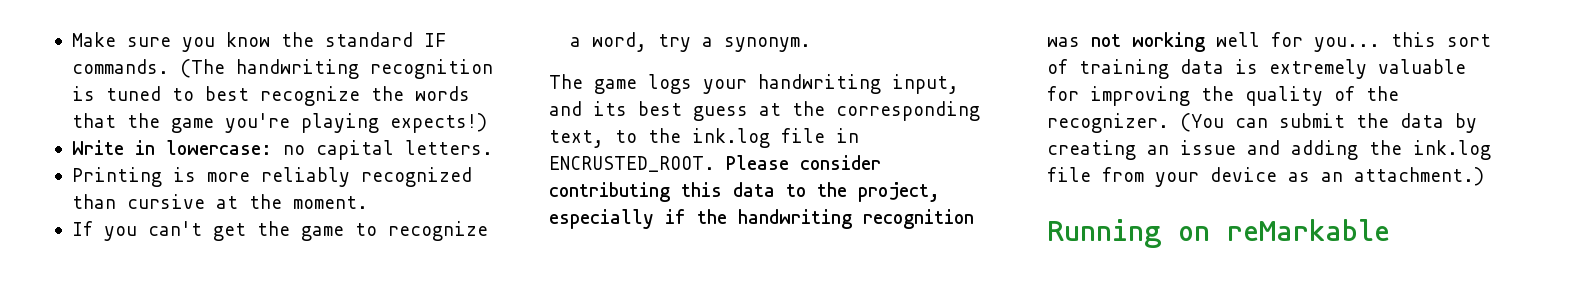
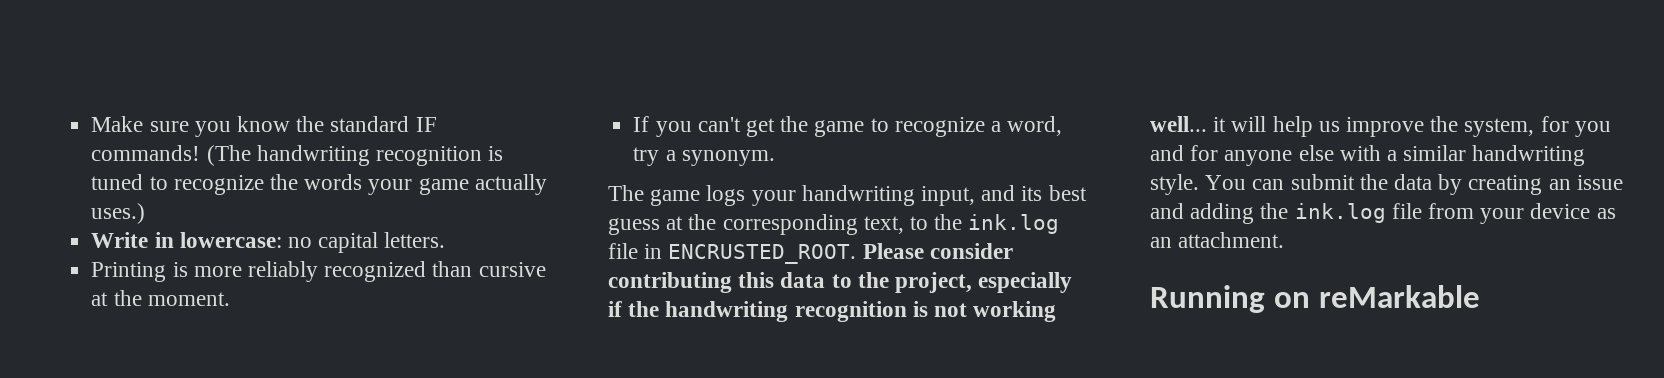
[71,59,169,74] commands. -> [91,145,201,161] commands!
[204,86,249,101] best -> (168, 183) none
[71,113,487,133] that the game you're playing expects!) -> [368,174,547,195] [91,203,146,224] your game actually uses.)
[1047,37,1080,47] was -> [912,301,928,317] is
[1216,32,1491,52] [1047,59,1466,79] [1047,86,1399,106] [1047,113,1224,133] well for you... this sort of training data is extremely valuable for improving the quality of the recognizer. (You -> [1150,116,1611,137] [1150,145,1586,166] [1150,174,1247,195] well... it will help us improve the system, for you and for anyone else with a similar handwriting style. You
[1354,167,1484,186] attachment.) -> [1178,232,1285,248] attachment.

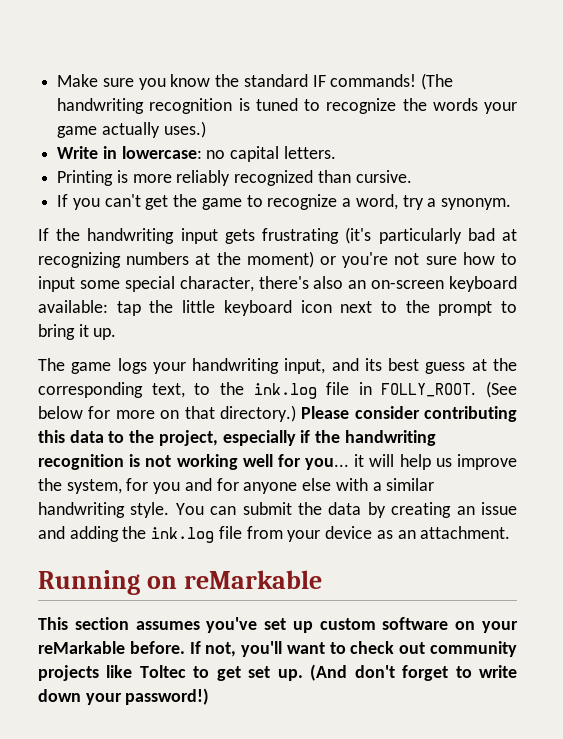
[478,262,546,277] [91,290,230,306] cursive at the moment. -> [355,170,412,183] cursive.
(775, 158) none -> [38,227,517,244] [38,251,517,268] [38,276,517,292] [38,300,517,316] [38,324,117,340] // If the handwriting input gets frustrating (it's particularly bad at recognizing numbers at the moment) or you're not sure how to input some special character, there's also an on-screen keyboard available: tap the little keyboard icon next to the prompt to bring it up.
[668,244,857,264] ENCRUSTED_ROOT. -> [381,381,517,398] [38,405,296,422] FOLLY_ROOT. (See below for more on that directory.)
[1150,116,1207,132] well... -> [242,454,350,470] well for you...
(1480, 296) none -> [38,617,518,633] [38,641,517,657] [38,664,517,681] [38,688,210,705] // This section assumes you've set up custom software on your reMarkable before. If not, you'll want to check out community projects like Toltec to get set up. (And don't forget to write down your password!)

